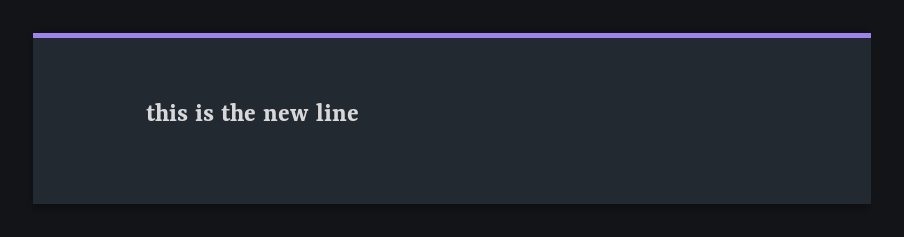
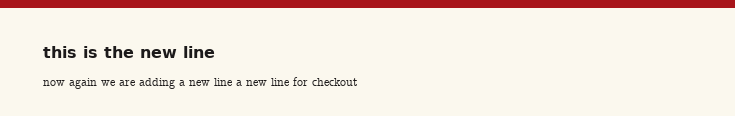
(359, 112) none -> [43,77,358,89] // now again we are adding a new line a new line for checkout

